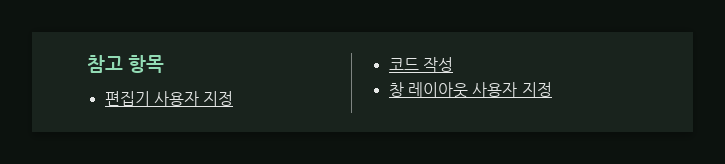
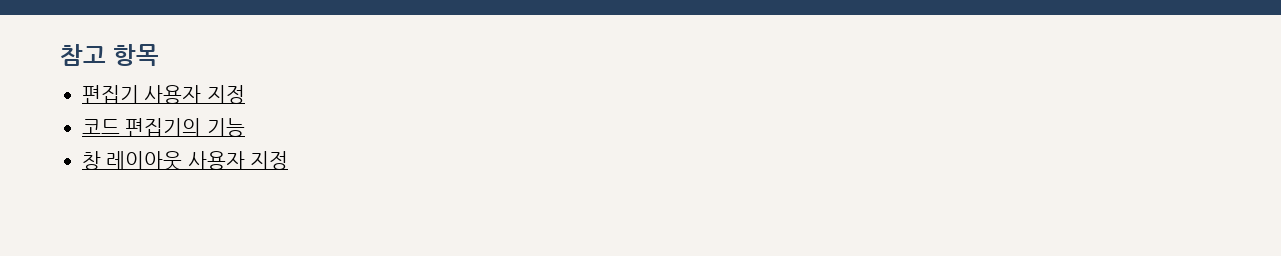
[422,57,453,72] 작성 -> [125,118,245,137] 편집기의 기능

